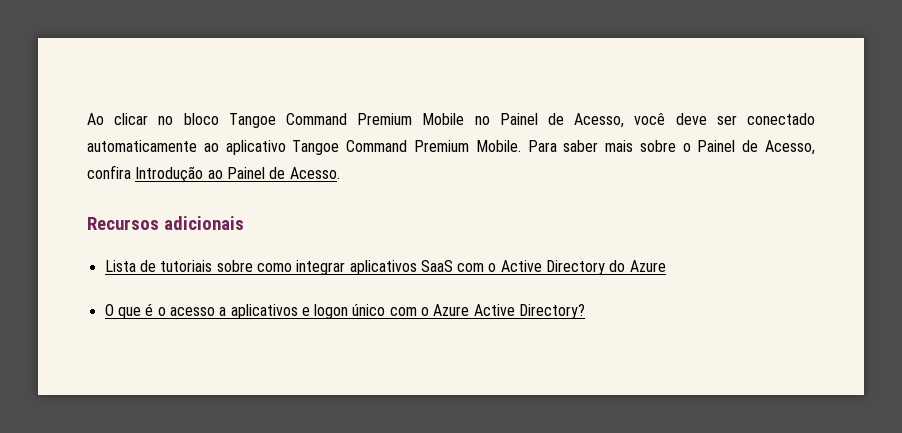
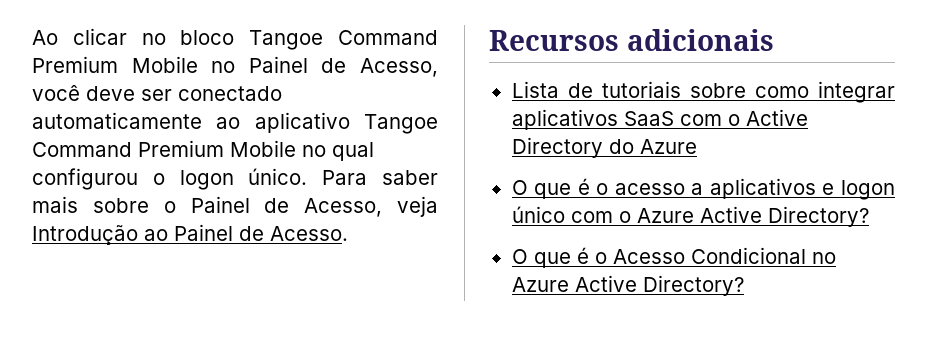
[475,140,521,152] Mobile. -> [230,140,374,161] [32,168,308,190] Mobile no qual configurou o logon único.
[87,165,131,179] confira -> [397,196,438,217] veja
(586, 311) none -> [511,247,836,268] [511,275,744,296] // O que é o Acesso Condicional no Azure Active Directory?

